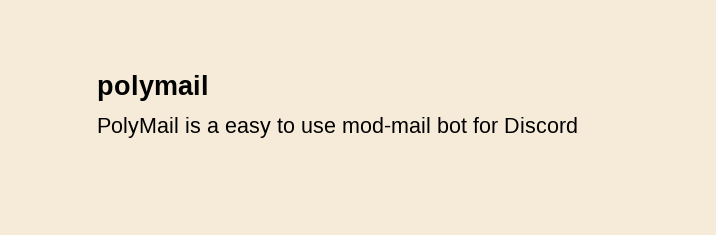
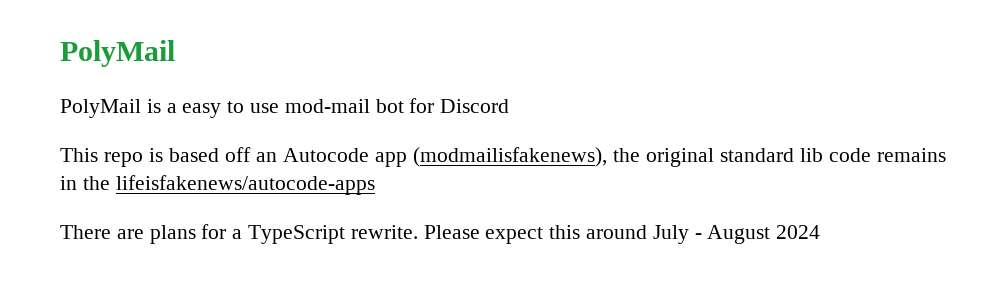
[97,75,209,101] polymail -> [60,40,175,67] PolyMail
(578, 125) none -> [60,147,946,167] [60,175,375,195] [60,224,821,244] // This repo is based off an Autocode app (modmailisfakenews), the original standard lib code remains in the lifeisfakenews/autocode-apps // There are plans for a TypeScript rewrite. Please expect this around July - August 2024

